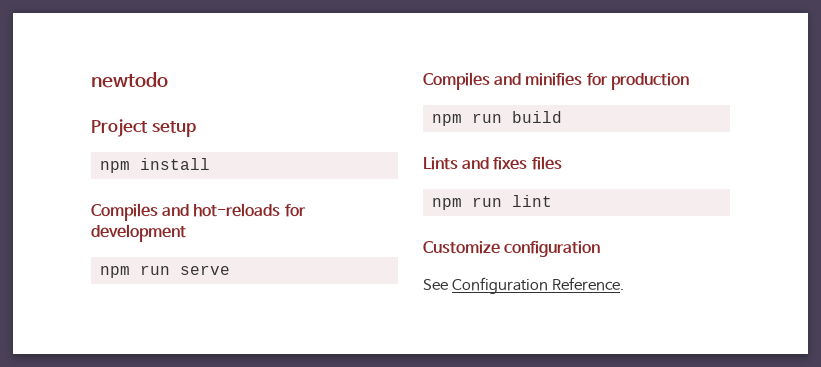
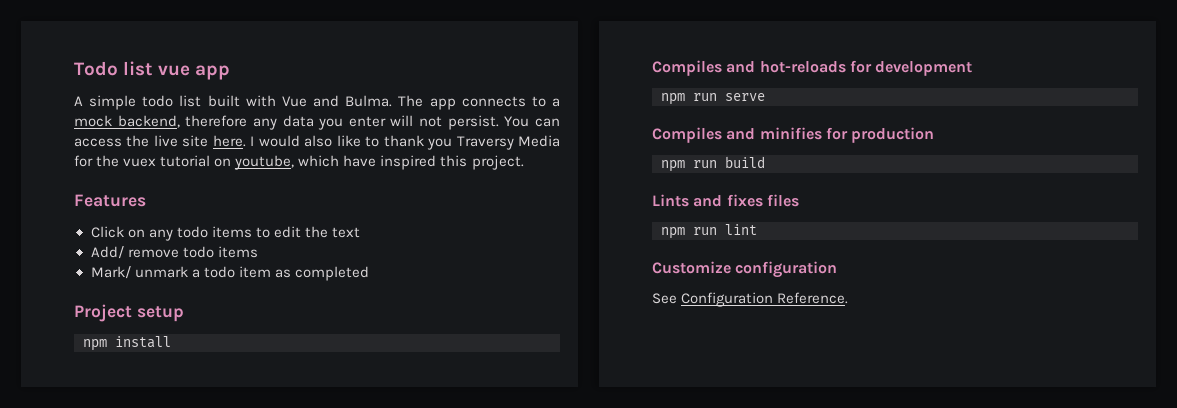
[91,72,168,88] newtodo -> [74,61,231,80] [74,95,560,110] [74,115,560,130] [74,135,560,150] [74,155,524,170] [74,194,146,207] [90,226,360,241] [90,246,258,259] [90,266,369,281] Todo list vue app // A simple todo list built with Vue and Bulma. The app connects to a mock backend, therefore any data you enter will not persist. You can access the live site here. I would also like to thank you Traversy Media for the vuex tutorial on youtube, which have inspired this project. // Features // Click on any todo items to edit the text // Add/ remove todo items // Mark/ unmark a todo item as completed

